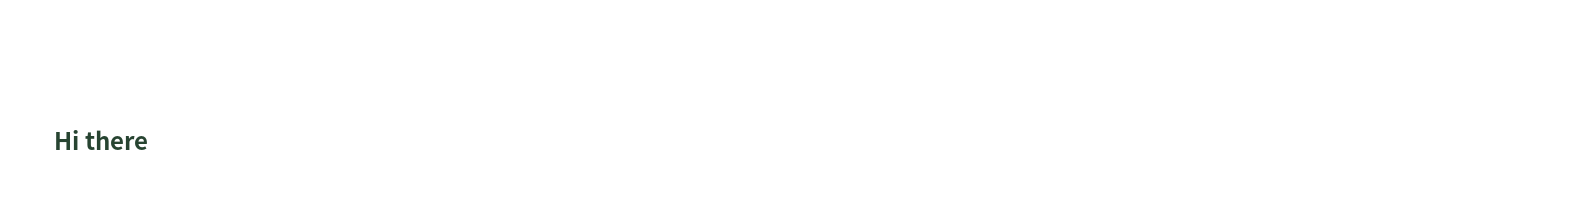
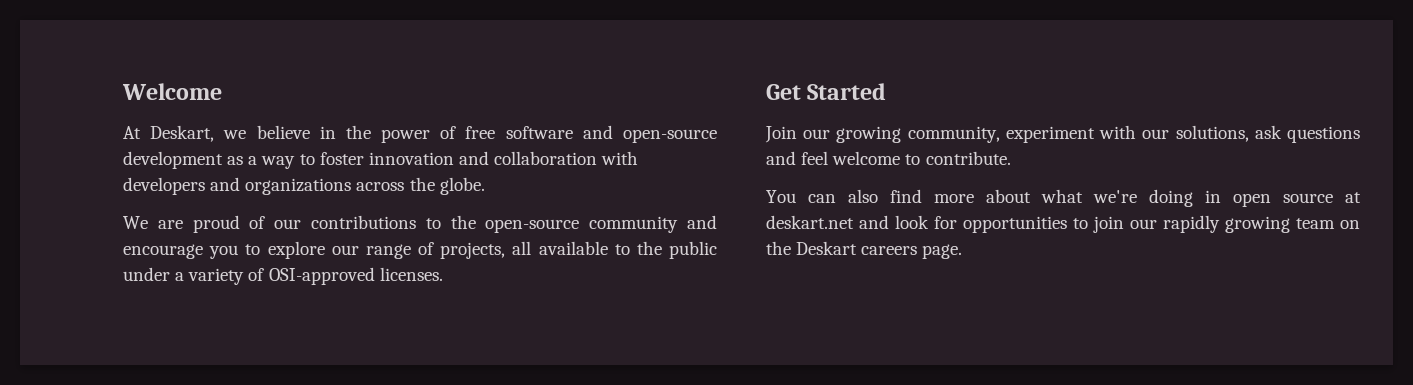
[54,130,149,150] Hi there -> [122,83,222,100] [123,125,717,143] [123,151,639,169] [123,177,485,195] [123,215,717,233] [123,241,717,259] [123,267,443,285] [766,83,887,100] [765,125,1360,143] [766,151,1011,165] [766,189,1361,207] [766,215,1360,233] [766,241,963,259] Welcome // At Deskart, we believe in the power of free software and open-source development as a way to foster innovation and collaboration with developers and organizations across the globe. // We are proud of our contributions to the open-source community and encourage you to explore our range of projects, all available to the public under a variety of OSI-approved licenses. // Get Started // Join our growing community, experiment with our solutions, ask questions and feel welcome to contribute. // You can also find more about what we're doing in open source at deskart.net and look for opportunities to join our rapidly growing team on the Deskart careers page.

